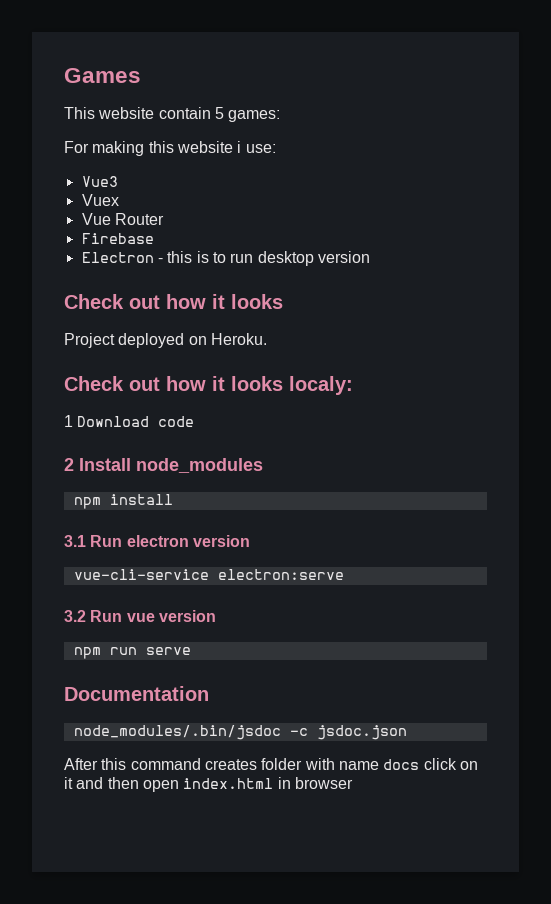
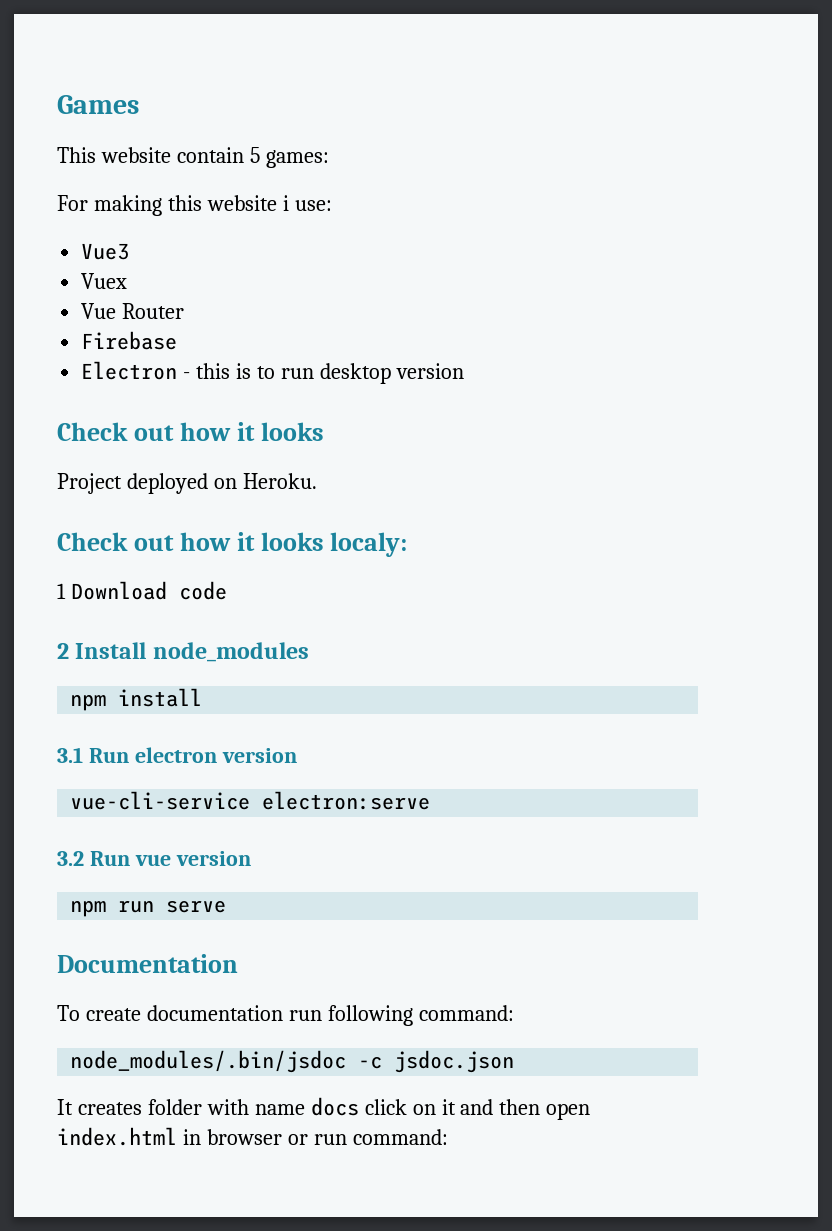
(209, 693) none -> [57,1005,514,1026] // To create documentation run following command:
[64,758,201,770] After this command -> [57,1099,73,1115] It
(353, 783) none -> [287,1129,448,1145] or run command:

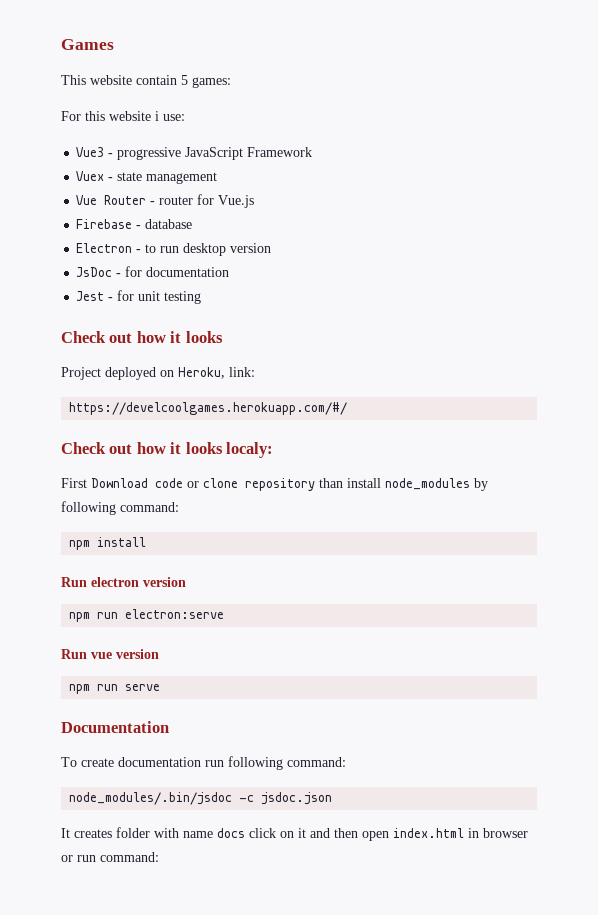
[93,195,162,216] making -> (81, 116) none
[81,273,128,289] [81,303,185,319] // Vuex // Vue Router -> [108,147,313,160] [76,171,218,184] [76,194,255,208] - progressive JavaScript Framework // Vuex - state management // Vue Router - router for Vue.js
(178, 340) none -> [136,219,193,229] - database
[196,363,252,379] this is -> (142, 251) none
(464, 371) none -> [76,266,230,277] [76,290,202,304] // JsDoc - for documentation // Jest - for unit testing
[242,473,317,489] Heroku. -> [178,367,255,379] [69,402,348,415] Heroku, link: // https://develcoolgames.herokuapp.com/#/
[57,583,66,599] 1 -> [61,478,87,488] First
[57,642,309,662] // 2 Install node_modules -> [187,478,488,491] [61,501,179,515] or clone repository than install node_modules by following command:
[57,747,83,763] 3.1 -> (147, 542) none
[70,791,251,810] vue-cli-service -> [69,612,119,622] npm run
[57,851,84,866] 3.2 -> (225, 614) none

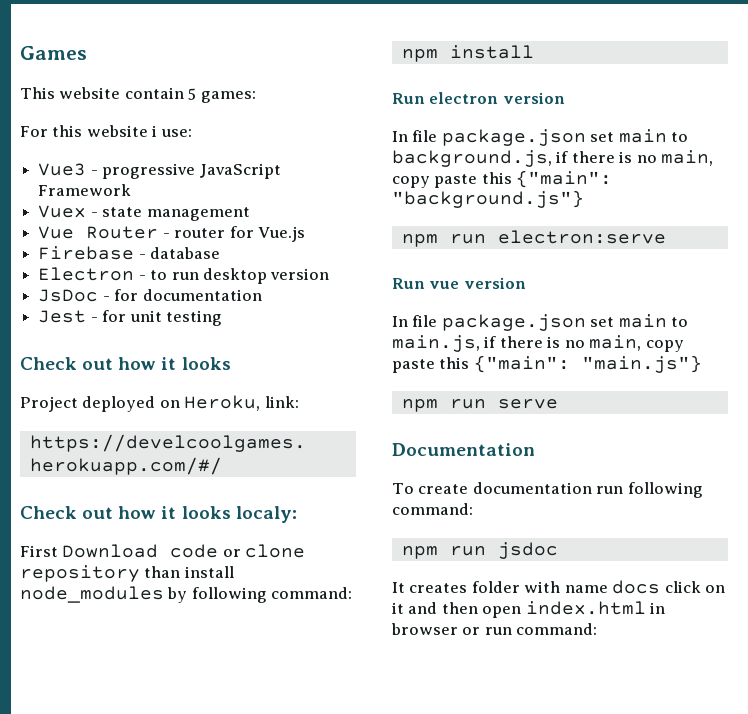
(186, 582) none -> [392,129,689,146] [392,150,714,167] [392,170,613,188] [392,190,584,208] // In file package.json set main to background.js, if there is no main, copy paste this {"main": "background.js"}
(159, 654) none -> [392,314,689,331] [392,335,684,352] [392,355,702,373] // In file package.json set main to main.js, if there is no main, copy paste this {"main": "main.js"}
[69,792,333,805] node_modules/.bin/jsdoc -c jsdoc.json -> [401,542,558,559] npm run jsdoc

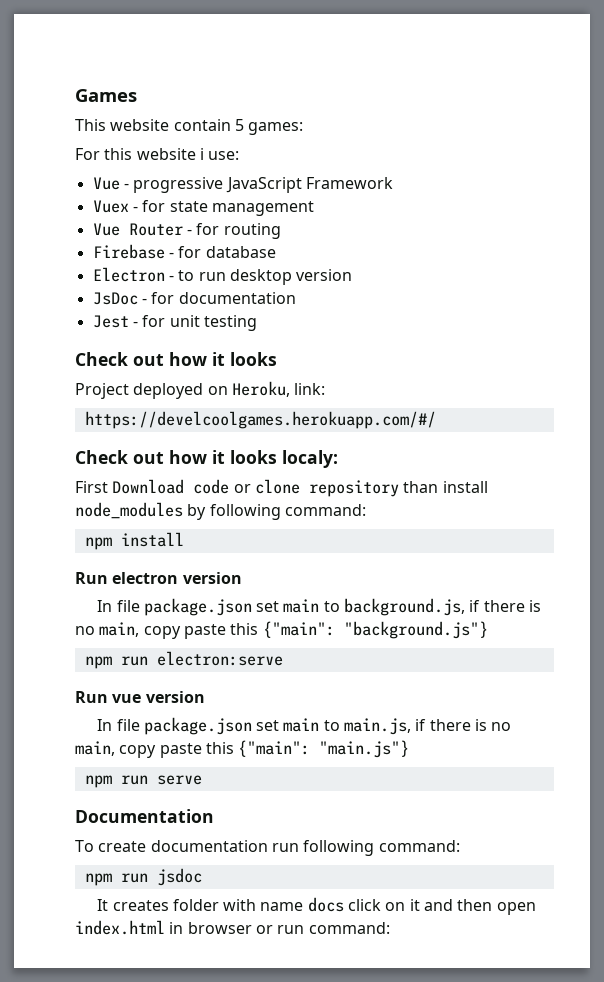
[38,163,87,176] Vue3 -> [92,177,120,190] Vue
(98, 214) none -> [142,200,166,212] for
[174,226,305,242] router for Vue.js -> [196,223,281,239] for routing
(146, 256) none -> [178,246,202,258] for

